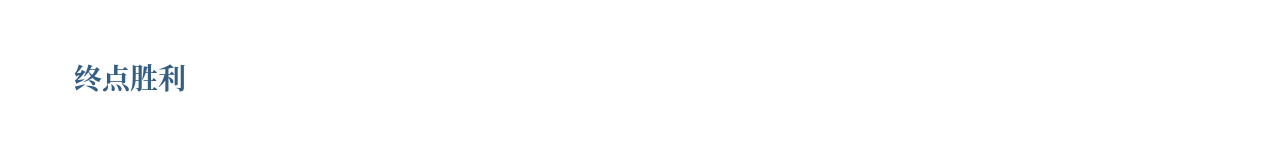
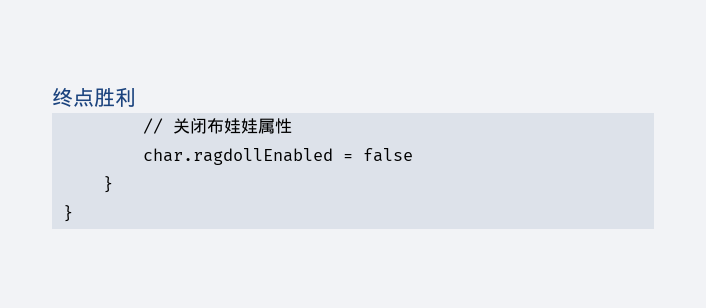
(186, 78) none -> [142,118,292,134] [142,148,413,165] [102,176,113,193] [62,205,73,222] // // 关闭布娃娃属性 // char.ragdollEnabled = false // } // }

